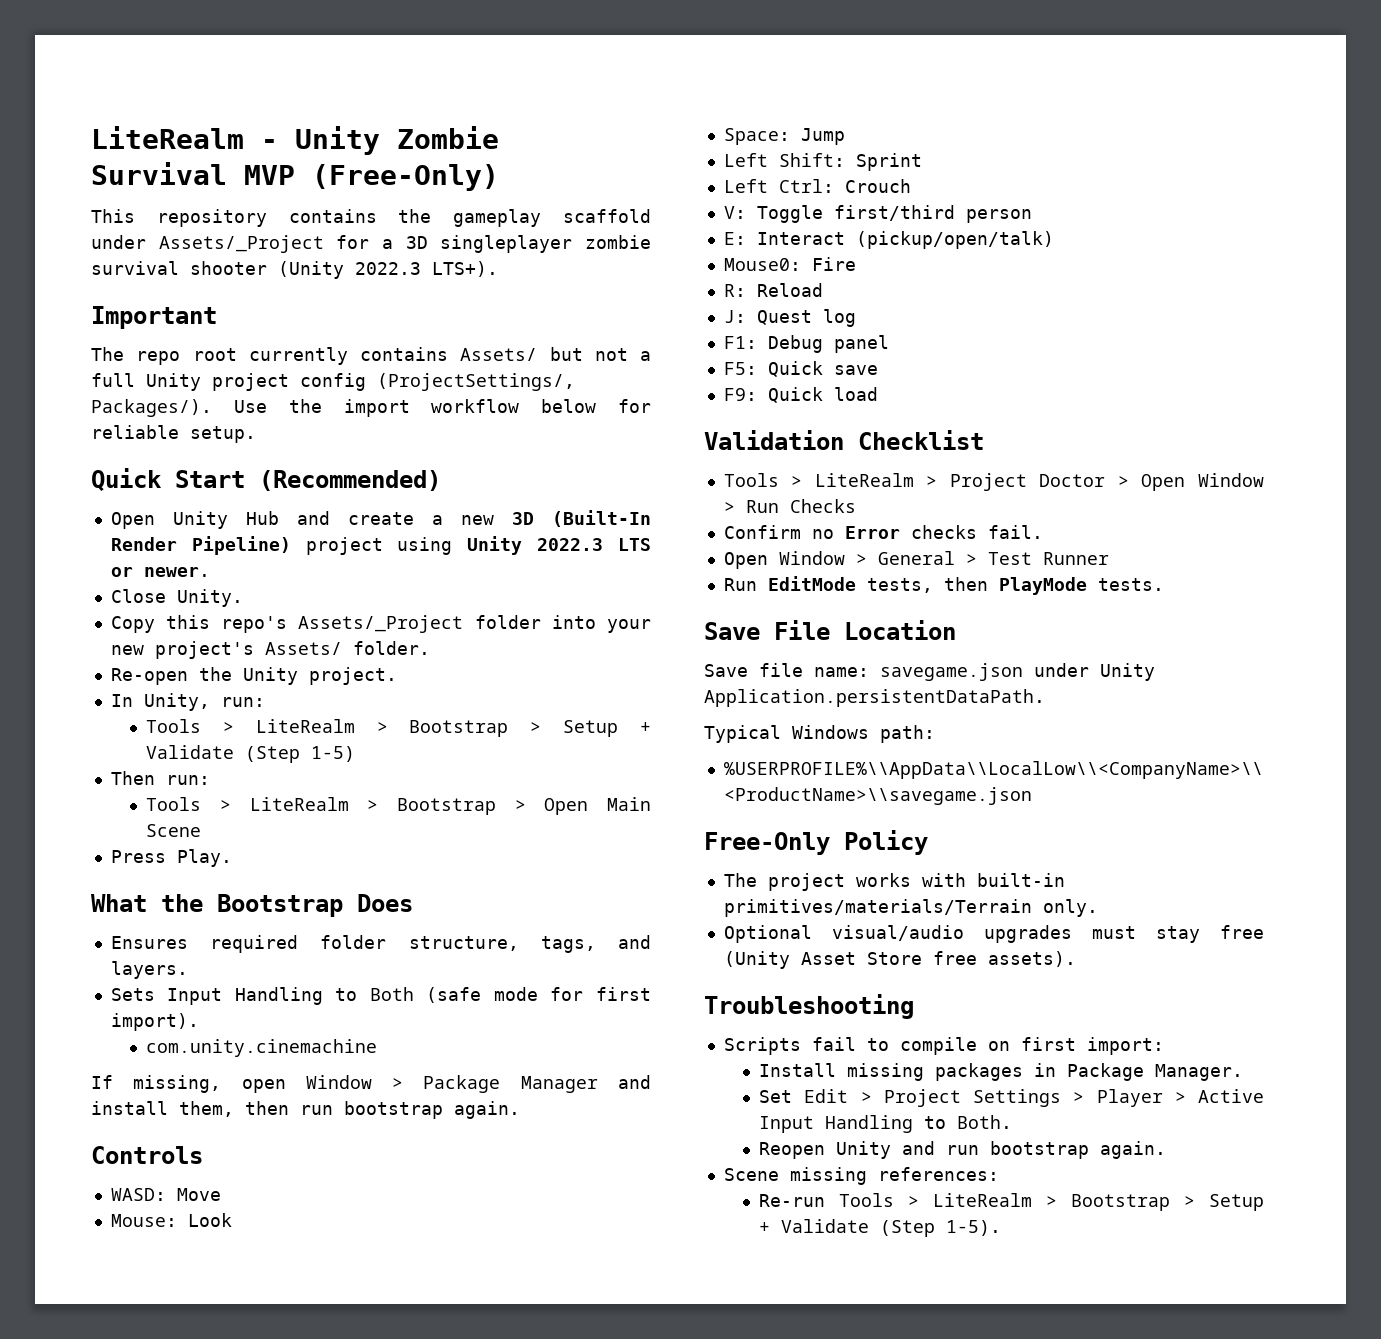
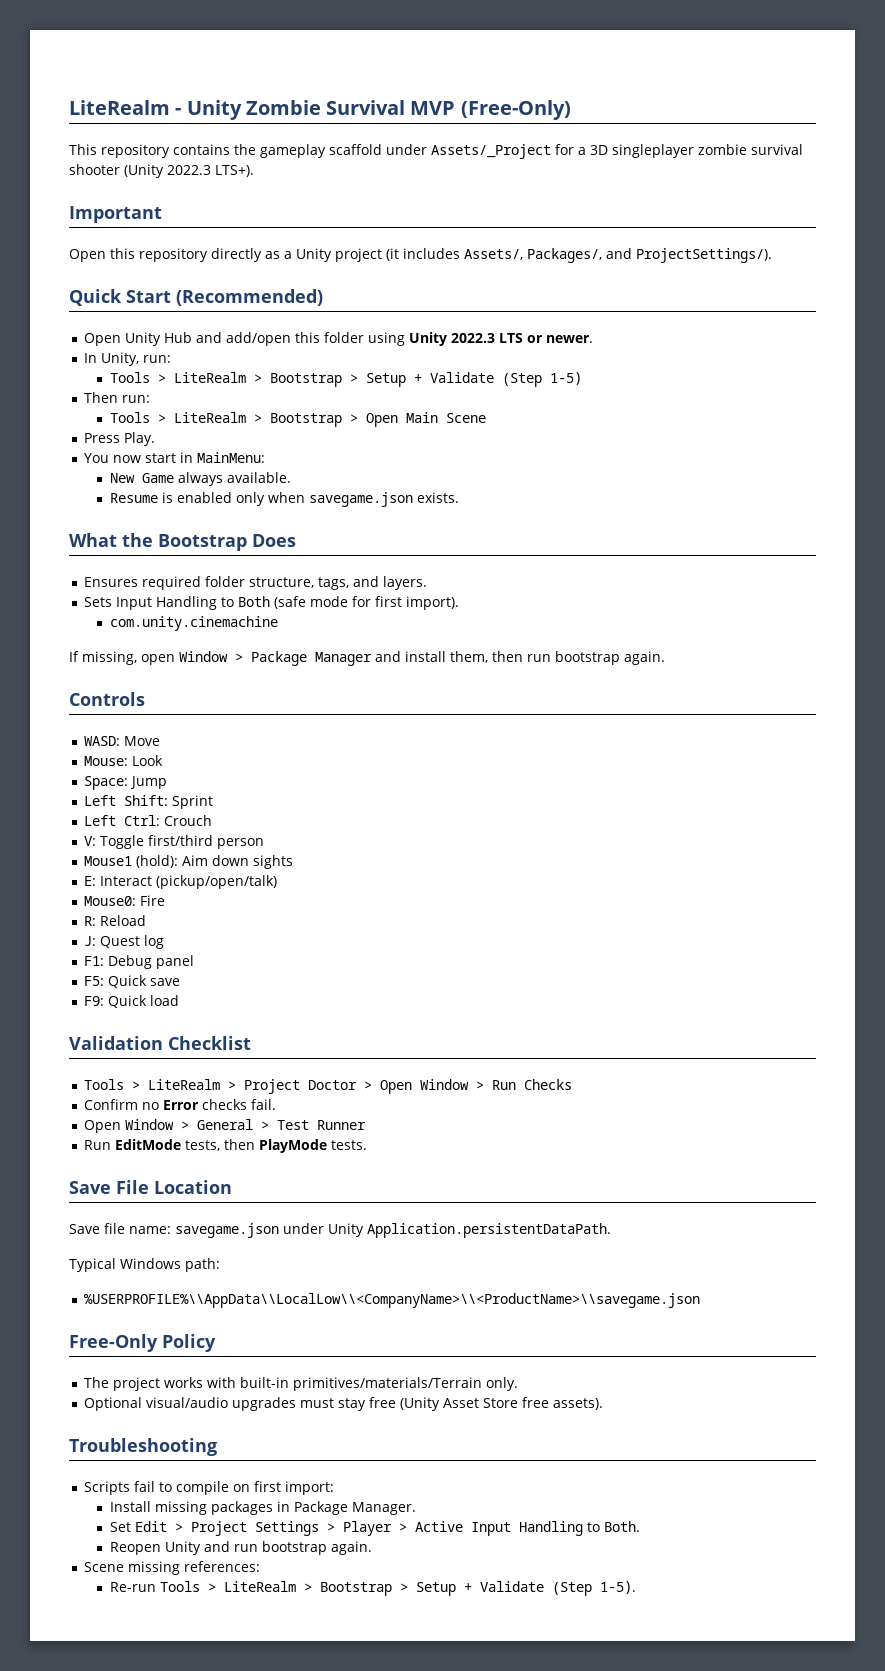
[91,347,651,365] [91,373,575,391] [91,399,651,417] [91,425,256,443] The repo root currently contains Assets/ but not a full Unity project config (ProjectSettings/, Packages/). Use the import workflow below for reliable setup. -> [69,248,772,263] Open this repository directly as a Unity project (it includes Assets/, Packages/, and ProjectSettings/).
[347,510,651,527] [110,536,383,555] create a new 3D (Built-In Render Pipeline) project -> [226,332,365,346] add/open this folder
[110,589,243,607] [110,615,651,633] [110,641,430,659] [110,667,397,685] // Close Unity. // Copy this repo's Assets/_Project folder into your new project's Assets/ folder. // Re-open the Unity project. -> (594, 339) none
(232, 858) none -> [84,452,266,463] [109,472,291,486] [109,492,459,507] // You now start in MainMenu: // New Game always available. // Resume is enabled only when savegame.json exists.
(1032, 216) none -> [84,855,294,869] // Mouse1 (hold): Aim down sights

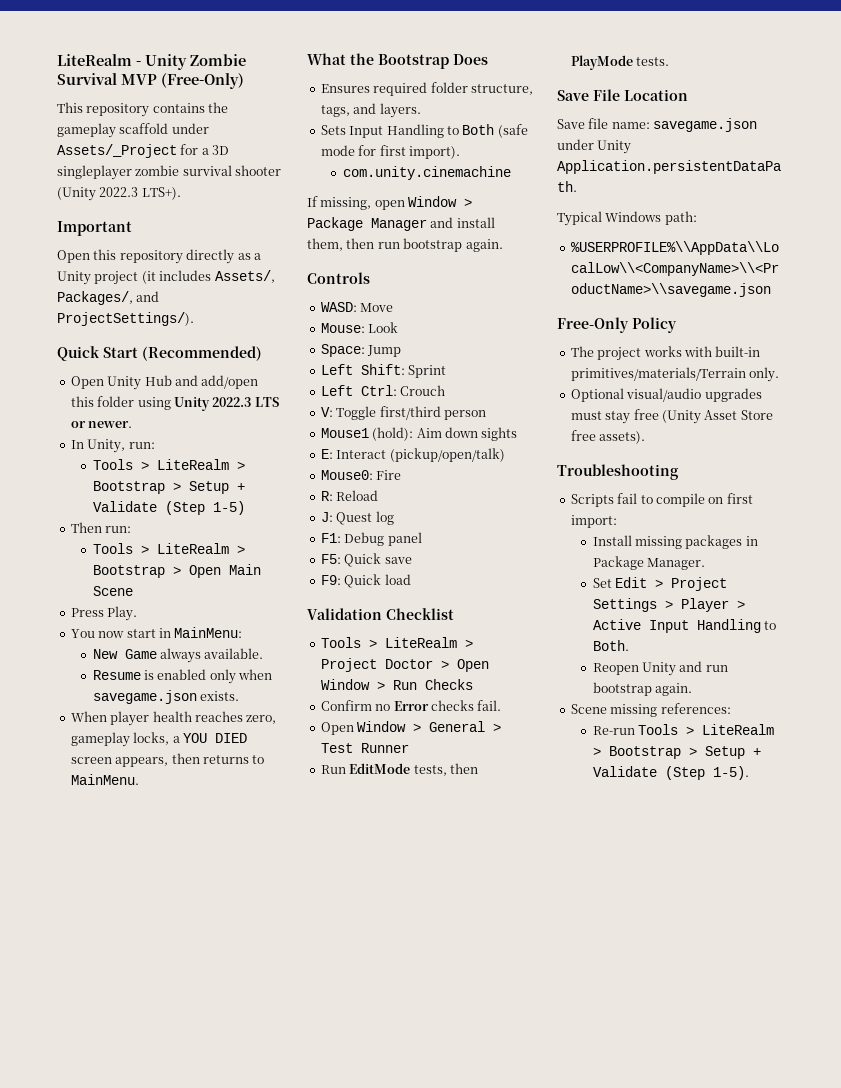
(459, 497) none -> [70,711,277,726] [70,732,247,747] [70,753,265,767] [70,774,139,785] // When player health reaches zero, gameplay locks, a YOU DIED screen appears, then returns to MainMenu.

